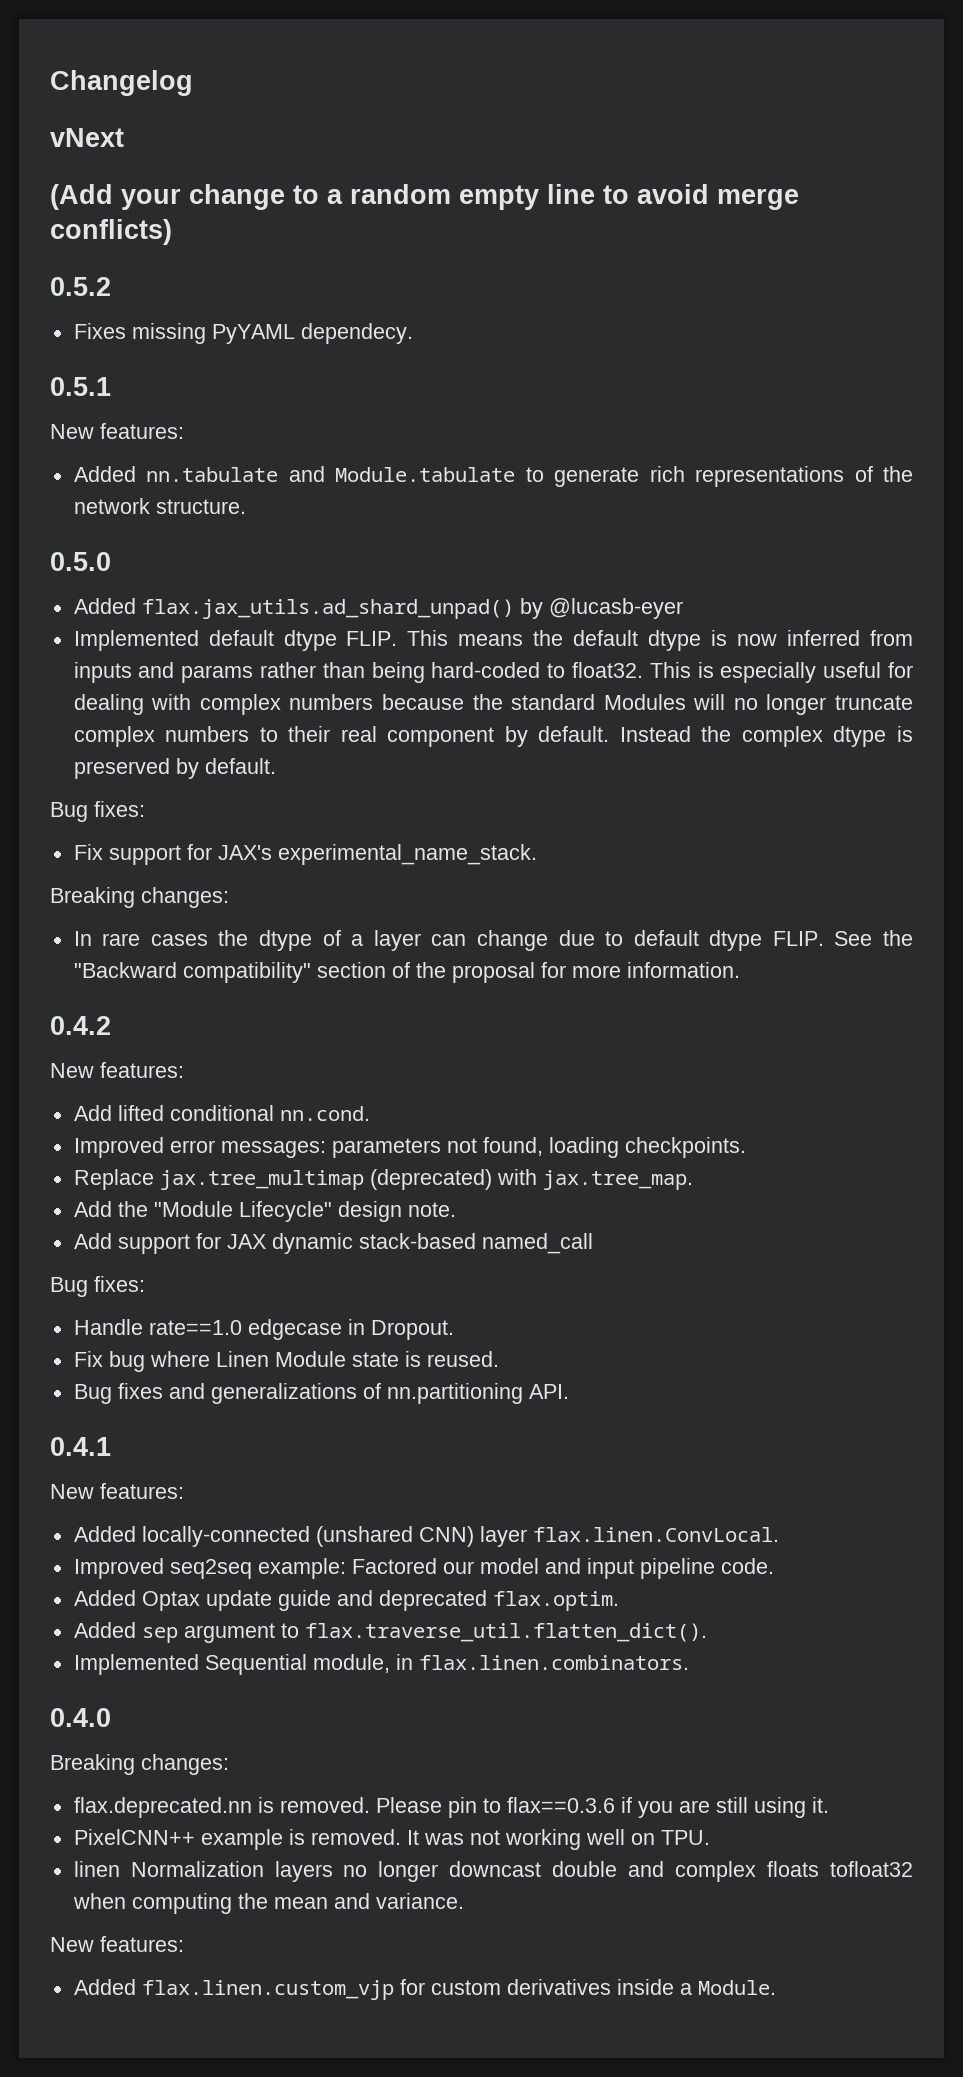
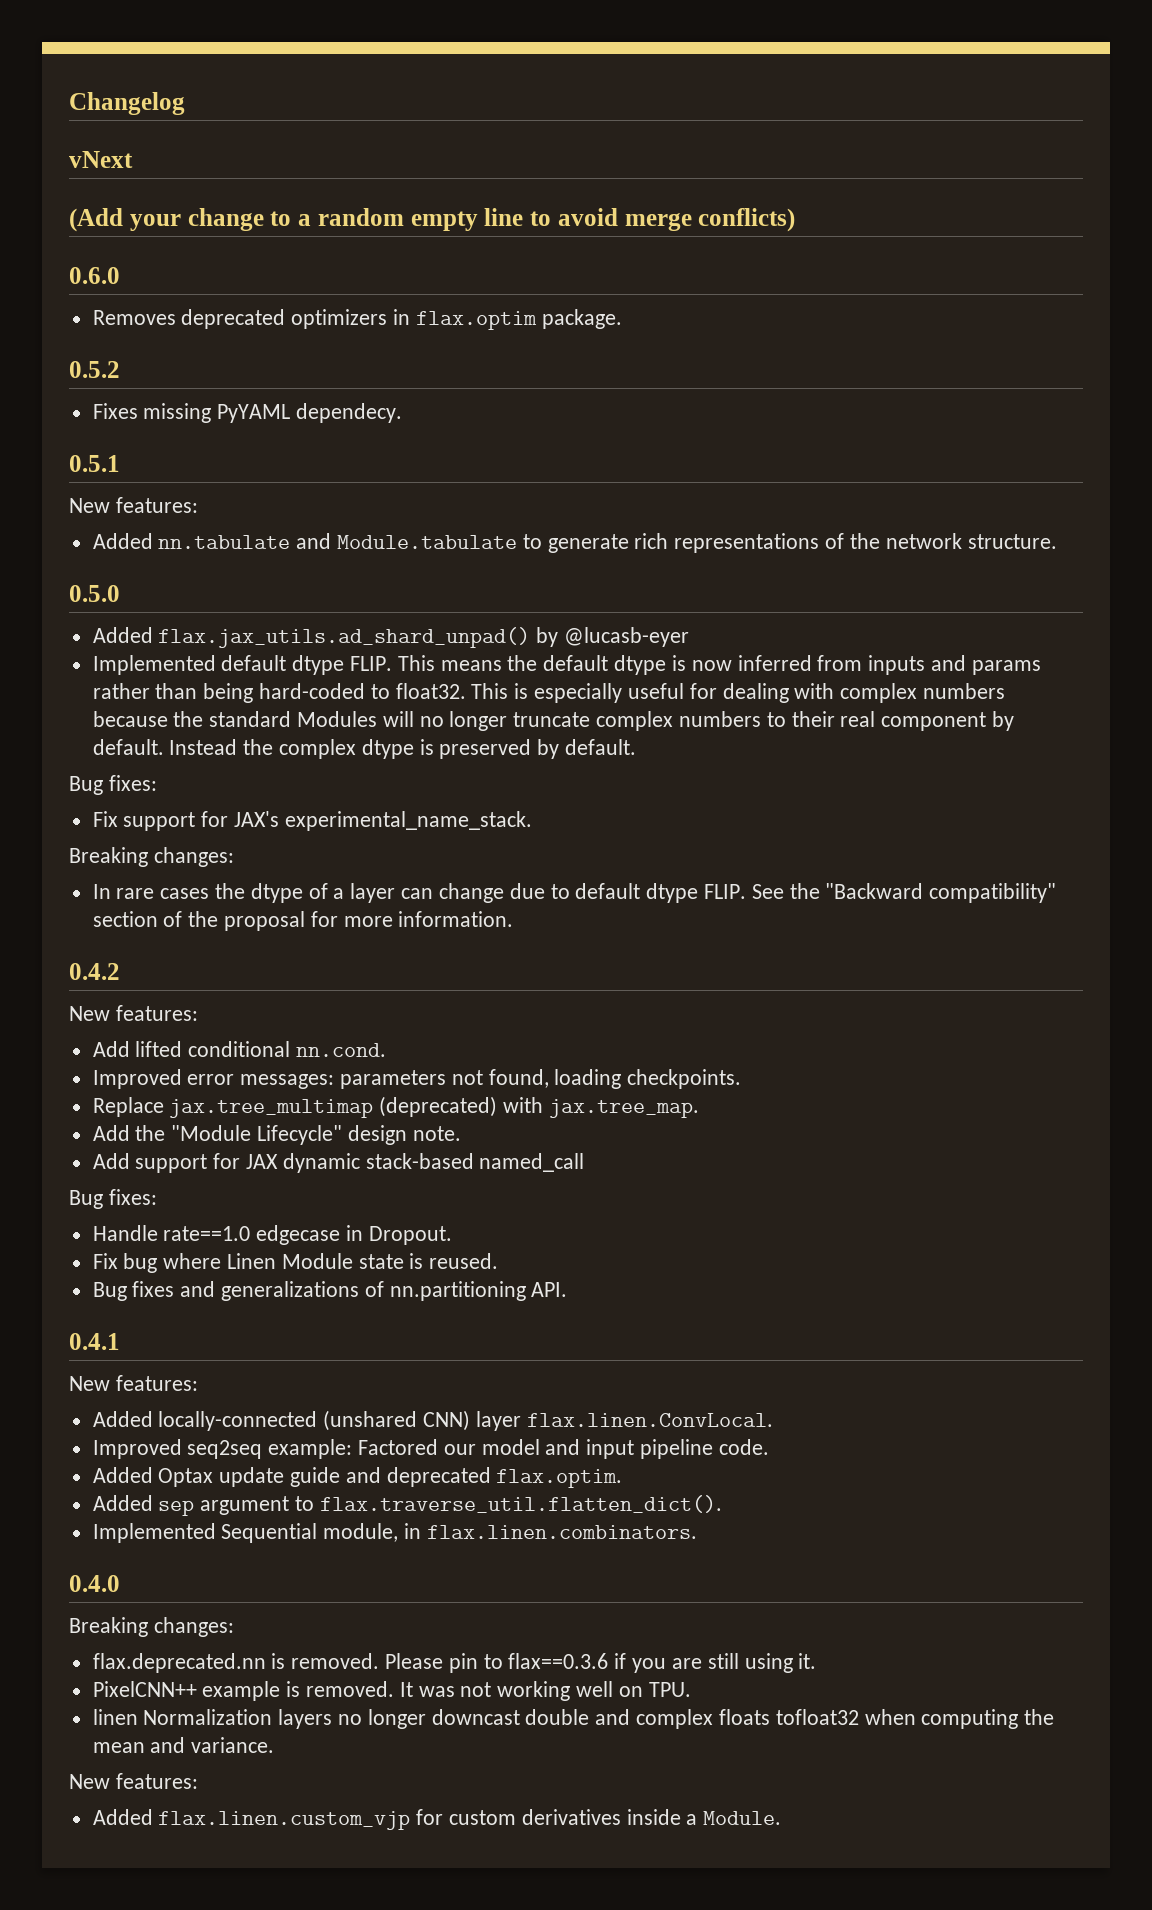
(172, 232) none -> [69,267,120,284] [92,309,622,330] // 0.6.0 // Removes deprecated optimizers in flax.optim package.

